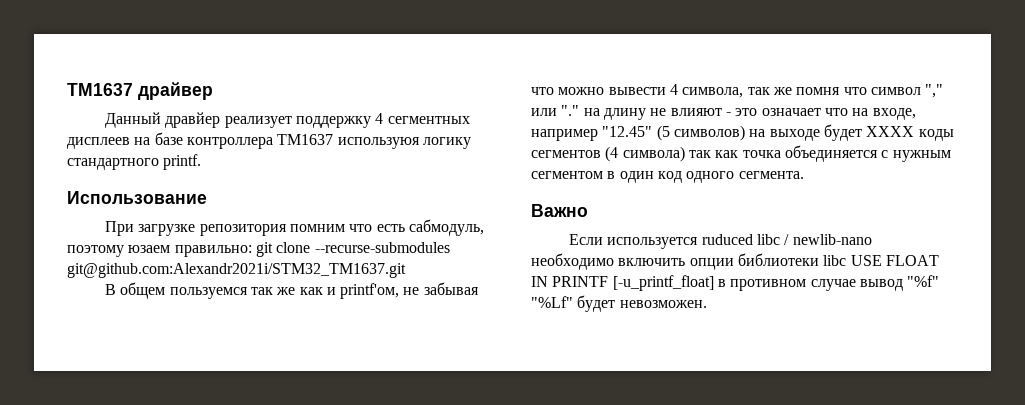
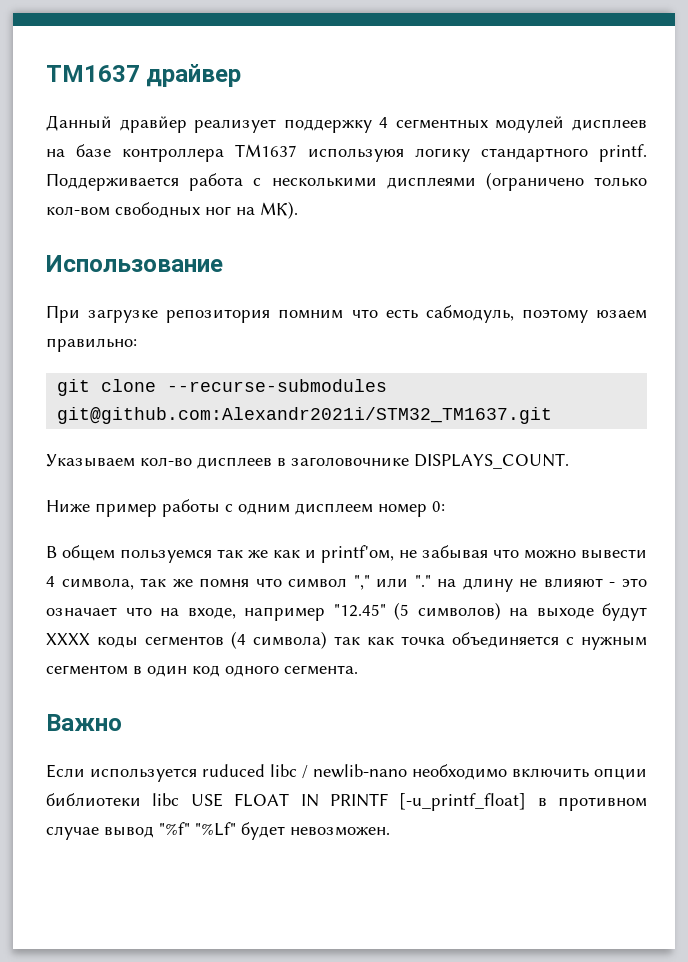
(470, 120) none -> [495,116,565,133] модулей
(202, 162) none -> [46,172,647,191] [46,201,298,219] Поддерживается работа с несколькими дисплеями (ограничено только кол-вом свободных ног на МК).
(252, 251) none -> (137, 345) //
(406, 270) none -> [46,453,569,469] [46,499,445,517] // Указываем кол-во дисплеев в заголовочнике DISPLAYS_COUNT. // Ниже пример работы с одним дисплеем номер 0:
[823,124,862,141] будет -> [602,603,647,621] будут

